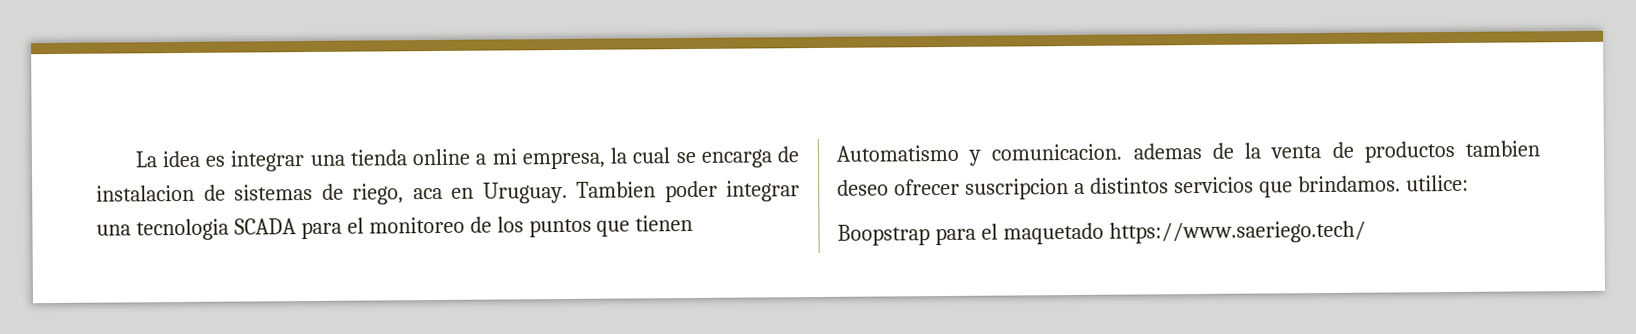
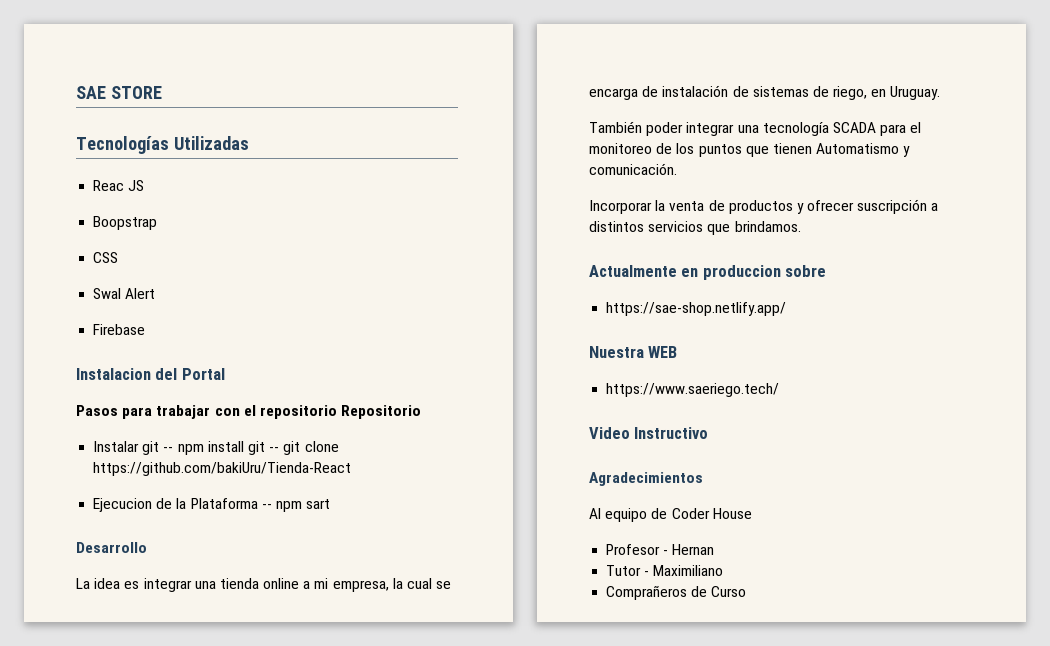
(134, 159) none -> [76,86,162,99] [76,136,249,154] [93,180,145,191] [93,216,158,230] [93,252,119,263] [93,288,156,299] [93,324,146,335] [76,368,225,380] [76,405,422,419] [93,441,339,455] [93,462,352,476] [93,498,331,512] [76,542,147,553] SAE STORE // Tecnologías Utilizadas // Reac JS // Boopstrap // CSS // Swal Alert // Firebase // Instalacion del Portal // Pasos para trabajar con el repositorio Repositorio // Instalar git -- npm install git -- git clone https://github.com/bakiUru/Tienda-React // Ejecucion de la Plataforma -- npm sart // Desarrollo //
[96,184,195,202] instalacion -> [662,85,729,97] instalación
[412,187,443,200] aca -> (868, 93) none
[576,181,656,198] Tambien -> [589,121,642,133] // También
[135,218,229,241] tecnologia -> [762,122,829,136] tecnología
[991,142,1234,161] comunicacion. ademas de -> [589,163,677,175] [589,200,652,214] comunicación. // Incorporar
[1465,140,1540,157] [837,178,1069,200] tambien deseo ofrecer suscripcion -> [796,199,928,214] y ofrecer suscripción
[1405,174,1469,192] [837,220,1366,246] utilice: // Boopstrap para el maquetado https://www.saeriego.tech/ -> [589,265,827,280] [606,302,787,316] [589,346,678,358] [606,383,780,397] [589,427,709,439] [589,472,703,486] [589,508,752,522] [606,544,715,555] [606,565,724,576] [606,585,747,600] // Actualmente en produccion sobre // https://sae-shop.netlify.app/ // Nuestra WEB // https://www.saeriego.tech/ // Video Instructivo // Agradecimientos // Al equipo de Coder House // Profesor - Hernan // Tutor - Maximiliano // Comprañeros de Curso

